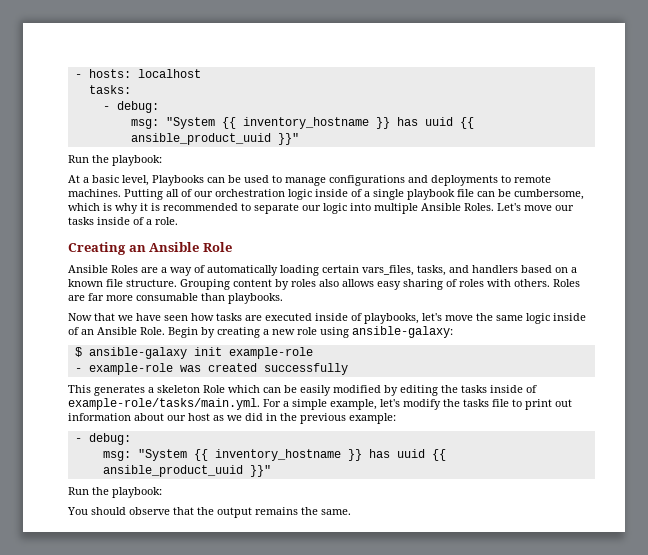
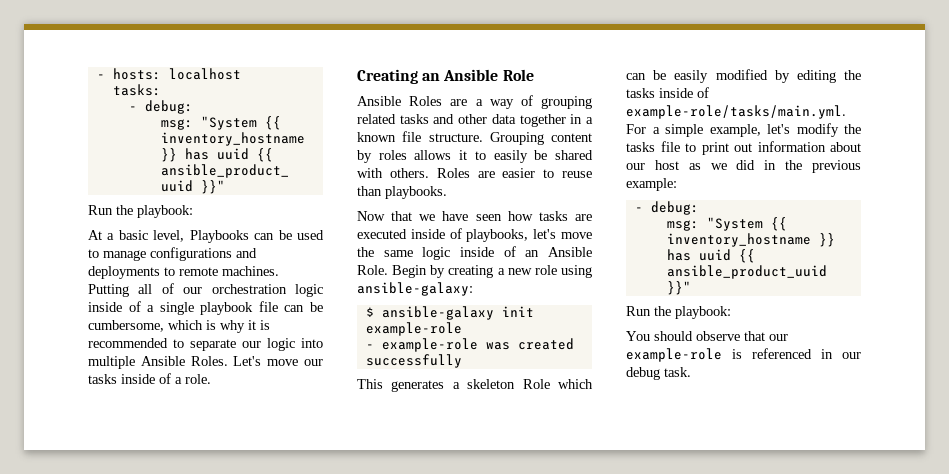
[207,265,568,276] automatically loading certain vars_files, tasks, and handlers based on -> [541,96,592,109] [357,114,583,127] grouping related tasks and other data together in
[319,279,484,290] also allows easy sharing of roles -> [414,150,593,163] allows it to easily be shared
[88,293,198,301] far more consumable -> [502,168,592,178] easier to reuse
[197,507,351,518] the output remains the same. -> [769,334,788,341] [626,348,861,362] [626,367,691,380] our example-role is referenced in our debug task.

